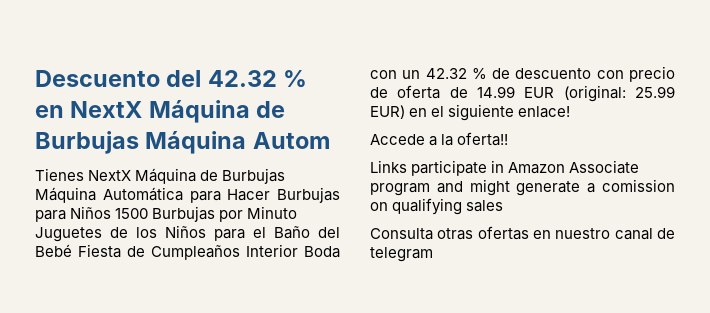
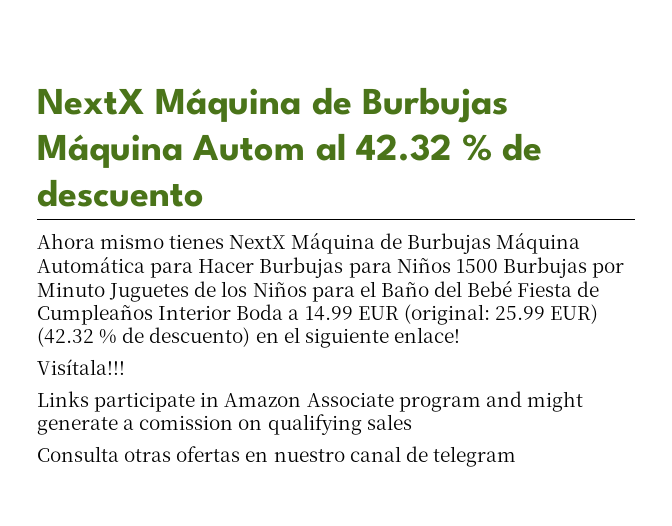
[35,70,308,88] [35,105,64,118] Descuento del 42.32 % en -> (37, 101) none
[35,168,84,181] // Tienes -> [315,133,543,161] [37,179,204,207] [37,233,225,249] al 42.32 % de descuento // Ahora mismo tienes
[370,66,675,82] [370,85,468,99] con un 42.32 % de descuento con precio de oferta de -> [288,309,300,320] a
(405, 112) none -> [37,327,251,347] (42.32 % de descuento)
[370,132,509,146] Accede a la oferta!! -> [37,359,125,375] Visítala!!!

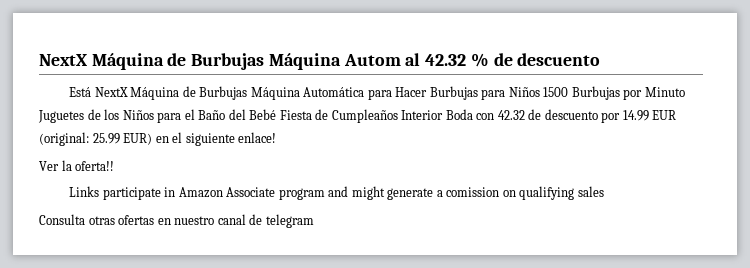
[37,233,225,249] Ahora mismo tienes -> [68,87,91,97] Está
[288,309,300,320] a -> [476,109,621,123] con 42.32 de descuento por
[37,327,251,347] (42.32 % de descuento) -> (153, 139) none
[37,359,125,375] Visítala!!! -> [39,160,115,171] Ver la oferta!!

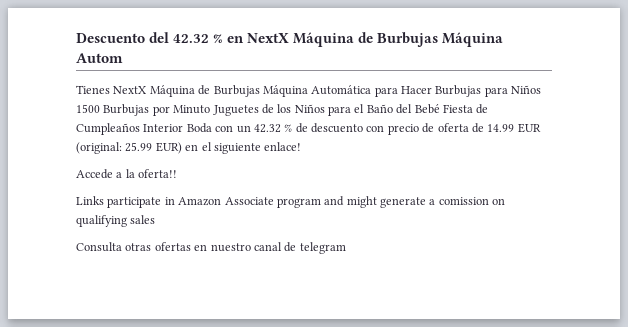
(39, 60) none -> [76,32,245,43] Descuento del 42.32 % en
[405,53,601,67] [68,87,91,97] al 42.32 % de descuento // Está -> [76,85,110,94] // Tienes
[497,109,621,123] 42.32 de descuento por -> [236,123,484,135] un 42.32 % de descuento con precio de oferta de
[39,161,59,171] Ver -> [76,169,123,179] Accede a

